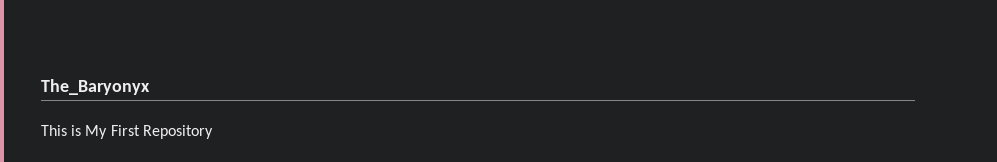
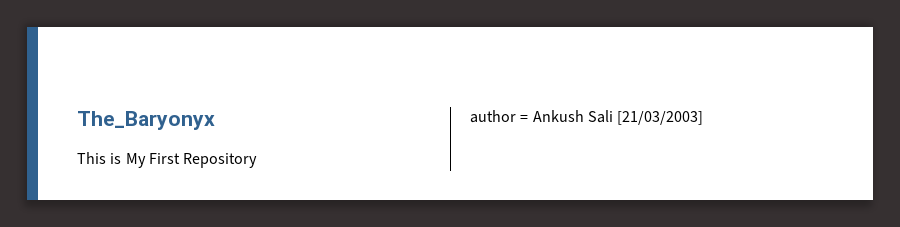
(213, 132) none -> [470,110,704,125] // author = Ankush Sali [21/03/2003]

